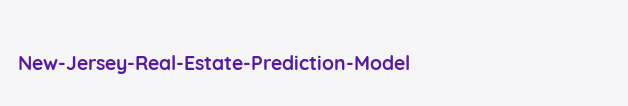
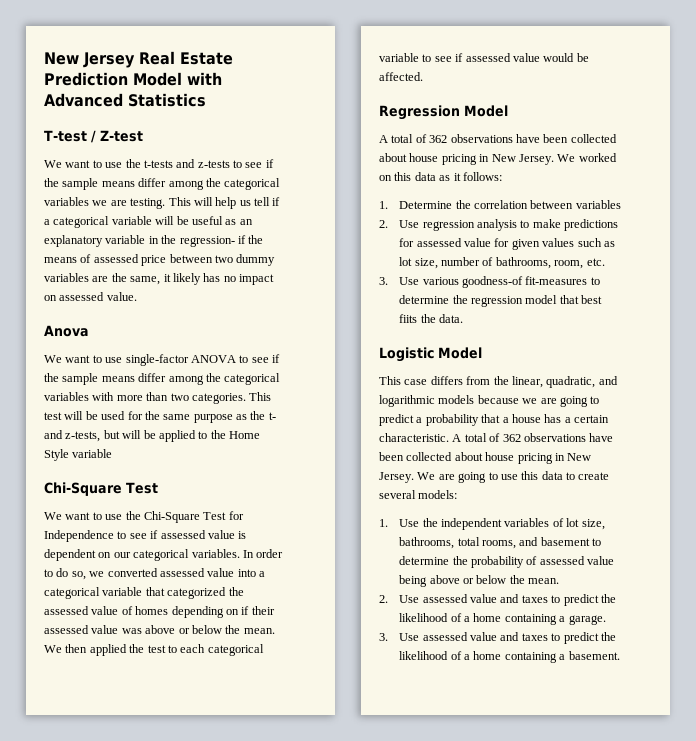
[18,55,410,74] New-Jersey-Real-Estate-Prediction-Model -> [44,51,233,68] [44,72,222,86] [44,93,206,107] [44,130,143,143] [44,159,274,168] [44,178,281,190] [44,197,281,209] [44,216,253,228] [44,235,264,247] [44,254,276,266] [44,273,274,285] [44,292,137,301] [44,325,89,337] [44,354,280,366] [44,373,281,385] [44,392,272,404] [44,411,276,423] [44,430,260,442] [44,449,113,461] [44,482,158,496] [44,511,244,523] [44,530,247,542] [44,549,284,561] [44,568,265,580] [44,587,244,599] [44,606,275,618] [44,625,275,634] [44,644,264,656] [379,53,589,62] [379,72,423,81] [379,105,508,120] [379,134,617,143] [379,153,617,165] [379,172,502,181] [379,200,621,209] [379,219,619,231] [399,238,615,250] [399,257,605,269] [379,276,600,288] [399,295,603,307] [399,314,464,323] [379,347,482,362] [379,376,618,388] [379,395,600,407] [379,414,609,426] [379,433,614,442] [379,452,592,464] [379,471,610,483] [379,490,458,499] [379,518,605,530] [399,537,602,549] [399,556,615,568] [399,575,560,587] [379,594,616,606] [399,613,606,625] [379,632,616,644] [399,651,620,663] New Jersey Real Estate Prediction Model with Advanced Statistics // T-test / Z-test // We want to use the t-tests and z-tests to see if the sample means differ among the categorical variables we are testing. This will help us tell if a categorical variable will be useful as an explanatory variable in the regression- if the means of assessed price between two dummy variables are the same, it likely has no impact on assessed value. // Anova // We want to use single-factor ANOVA to see if the sample means differ among the categorical variables with more than two categories. This test will be used for the same purpose as the t- and z-tests, but will be applied to the Home Style variable // Chi-Square Test // We want to use the Chi-Square Test for Independence to see if assessed value is dependent on our categorical variables. In order to do so, we converted assessed value into a categorical variable that categorized the assessed value of homes depending on if their assessed value was above or below the mean. We then applied the test to each categorical variable to see if assessed value would be affected. // Regression Model // A total of 362 observations have been collected about house pricing in New Jersey. We worked on this data as it follows: // 1. Determine the correlation between variables // 2. Use regression analysis to make predictions for assessed value for given values such as lot size, number of bathrooms, room, etc. // 3. Use various goodness-of fit-measures to determine the regression model that best fiits the data. // Logistic Model // This case differs from the linear, quadratic, and logarithmic models because we are going to predict a probability that a house has a certain characteristic. A total of 362 observations have been collected about house pricing in New Jersey. We are going to use this data to create several models: // 1. Use the independent variables of lot size, bathrooms, total rooms, and basement to determine the probability of assessed value being above or below the mean. // 2. Use assessed value and taxes to predict the likelihood of a home containing a garage. // 3. Use assessed value and taxes to predict the likelihood of a home containing a basement.

